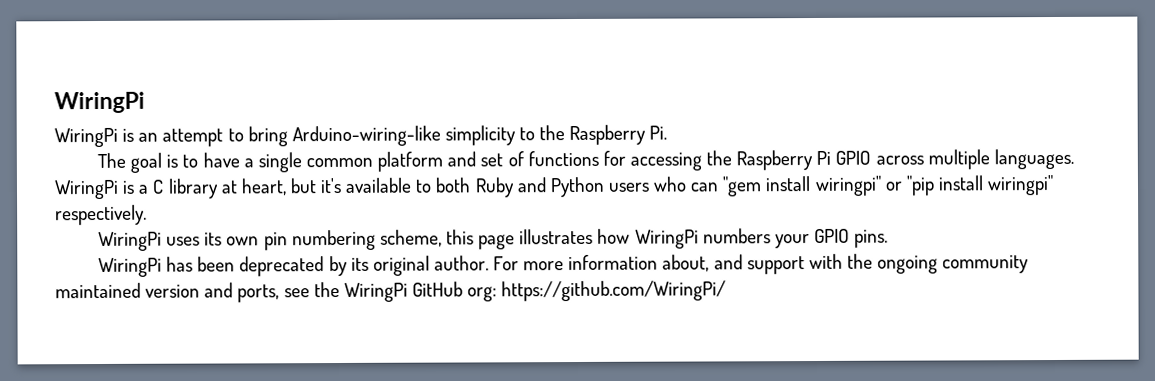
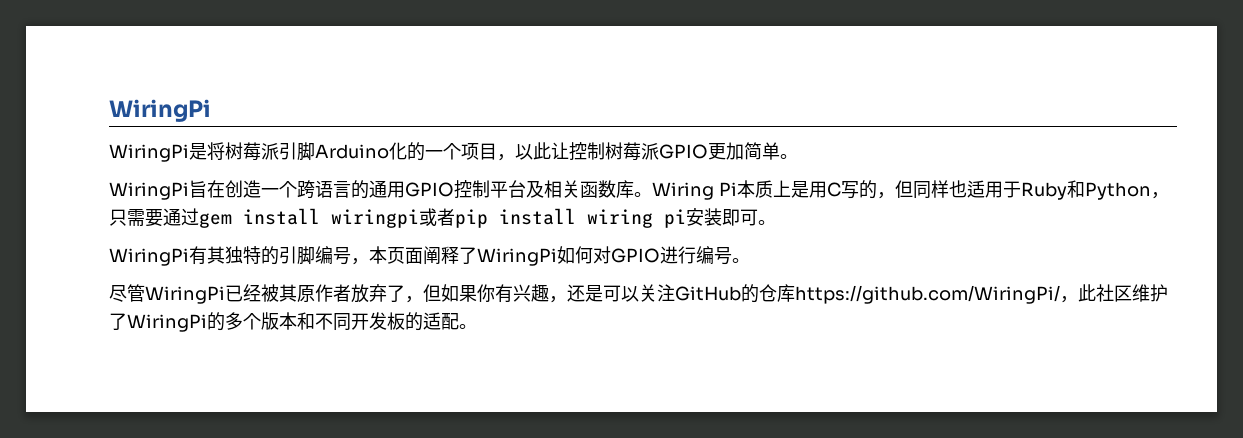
[122,124,668,147] [97,148,1074,173] [54,175,1055,200] [55,204,147,226] [98,228,889,252] [98,253,1030,278] [55,280,727,303] is an attempt to bring Arduino-wiring-like simplicity to the Raspberry Pi. // The goal is to have a single common platform and set of functions for accessing the Raspberry Pi GPIO across multiple languages. WiringPi is a C library at heart, but it's available to both Ruby and Python users who can "gem install wiringpi" or "pip install wiringpi" respectively. // WiringPi uses its own pin numbering scheme, this page illustrates how WiringPi numbers your GPIO pins. // WiringPi has been deprecated by its original author. For more information about, and support with the ongoing community maintained version and ports, see the WiringPi GitHub org: https://github.com/WiringPi/ -> [189,142,798,161] [109,180,1169,200] [109,208,776,228] [109,246,750,266] [109,284,1168,304] [109,312,477,332] 是将树莓派引脚Arduino化的一个项目，以此让控制树莓派GPIO更加简单。 // WiringPi旨在创造一个跨语言的通用GPIO控制平台及相关函数库。Wiring Pi本质上是用C写的，但同样也适用于Ruby和Python，只需要通过gem install wiringpi或者pip install wiring pi安装即可。 // WiringPi有其独特的引脚编号，本页面阐释了WiringPi如何对GPIO进行编号。 // 尽管WiringPi已经被其原作者放弃了，但如果你有兴趣，还是可以关注GitHub的仓库https://github.com/WiringPi/，此社区维护了WiringPi的多个版本和不同开发板的适配。

